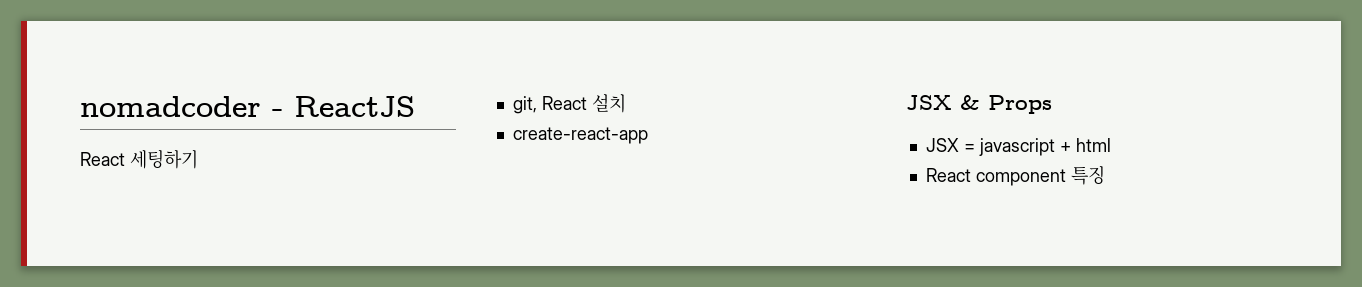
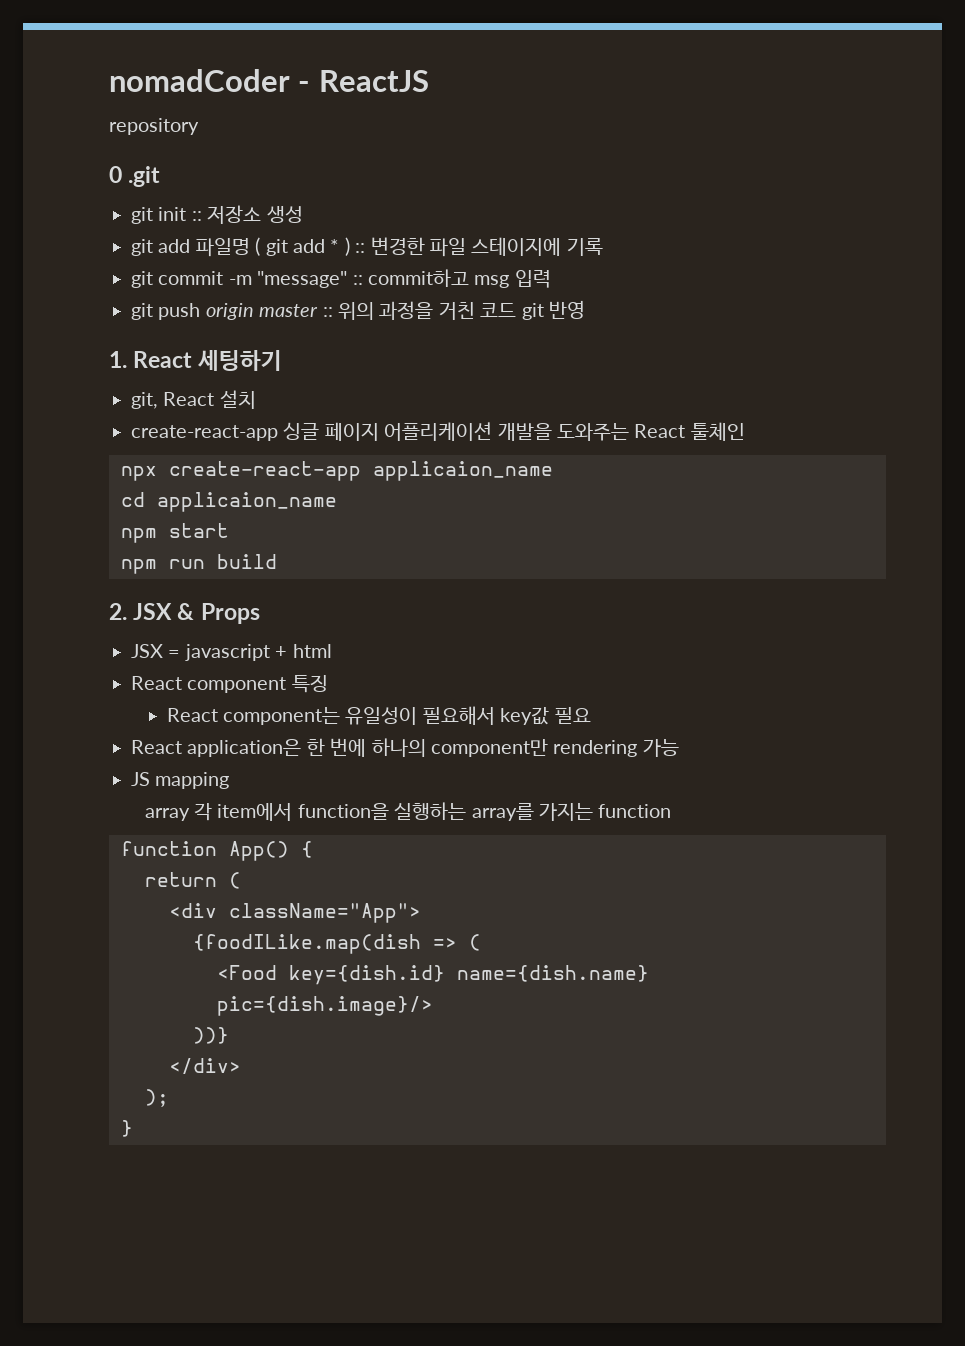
[80,96,261,117] nomadcoder -> [109,69,290,92] nomadCoder
(415, 106) none -> [109,118,199,135] [109,166,161,187] [131,205,303,224] [131,237,603,257] [131,269,551,288] [131,300,585,320] [109,351,127,368] repository // 0 .git // git init :: 저장소 생성 // git add 파일명 ( git add * ) :: 변경한 파일 스테이지에 기록 // git commit -m "message" :: commit하고 msg 입력 // git push origin master :: 위의 과정을 거친 코드 git 반영 // 1.
(648, 135) // -> [283,422,745,441] [121,461,553,481] [121,492,337,512] [121,523,229,543] [121,554,277,574] [109,603,127,620] 싱글 페이지 어플리케이션 개발을 도와주는 React 툴체인 // npx create-react-app applicaion_name // cd applicaion_name // npm start // npm run build // 2.
(1105, 175) none -> [166,706,591,725] [131,738,679,757] [131,772,230,789] [144,802,672,821] [121,841,313,861] [145,872,241,889] [169,903,421,923] [193,934,481,954] [217,965,649,985] [217,996,433,1016] [193,1027,229,1044] [169,1058,241,1074] [145,1089,169,1107] [121,1120,133,1137] // React component는 유일성이 필요해서 key값 필요 // React application은 한 번에 하나의 component만 rendering 가능 // JS mapping // array 각 item에서 function을 실행하는 array를 가지는 function // function App() { // return ( // <div className="App"> // {foodILike.map(dish => ( // <Food key={dish.id} name={dish.name} pic={dish.image}/> // ))} // </div> // ); // }

